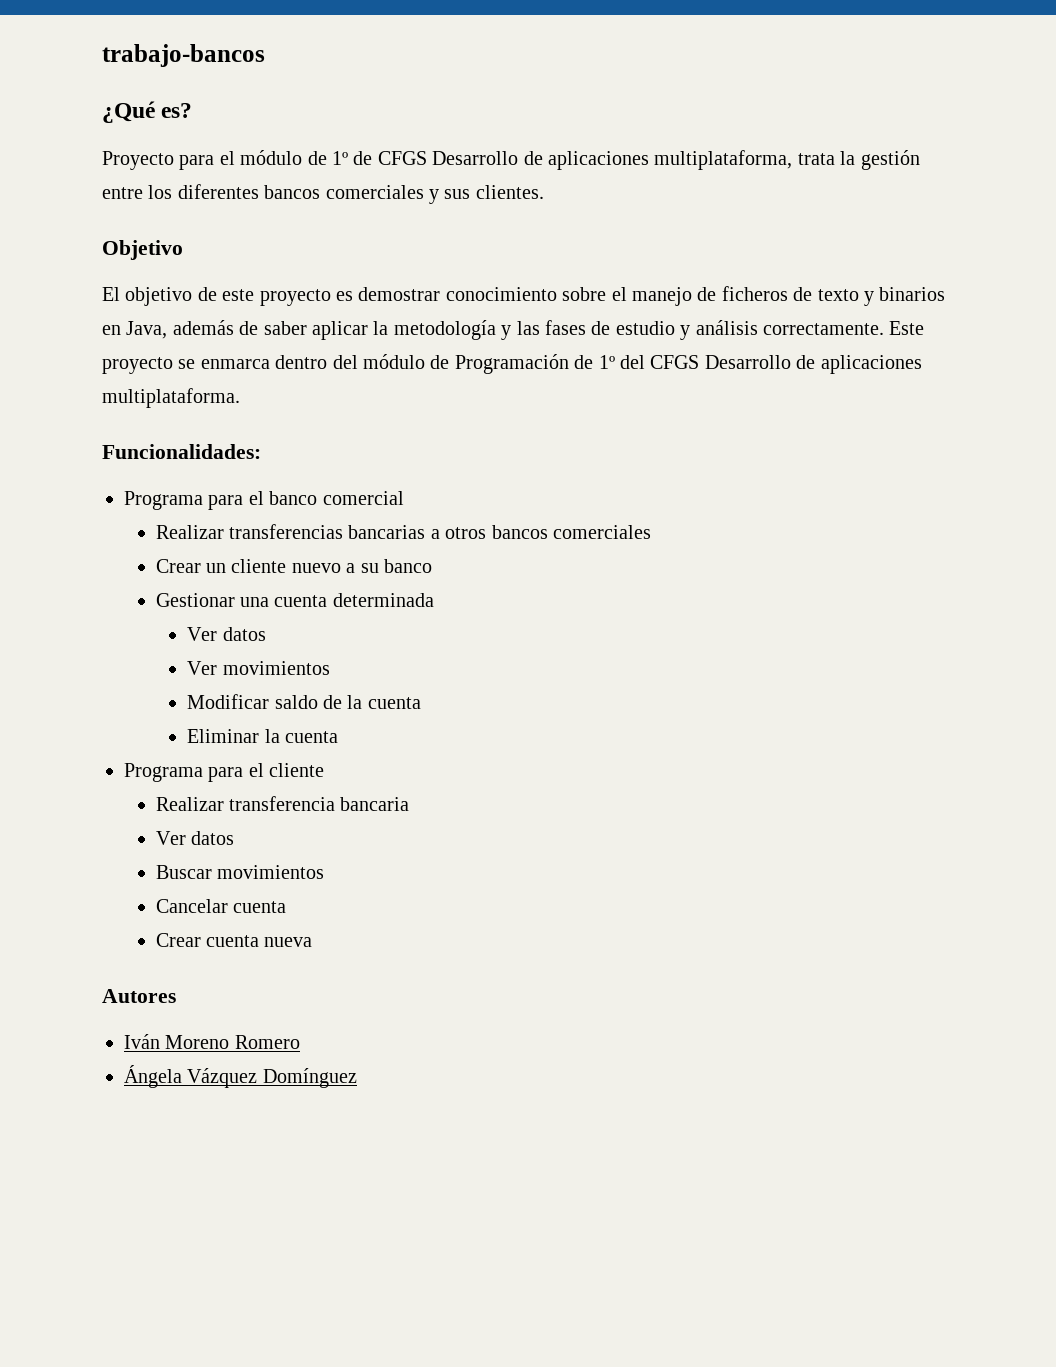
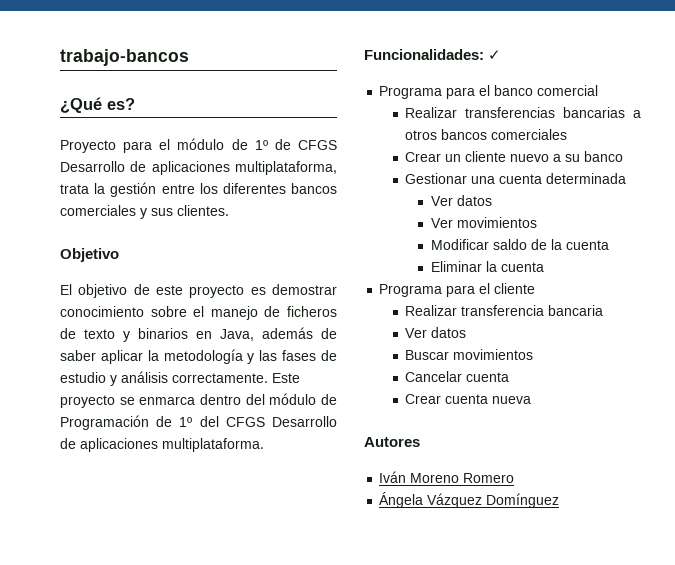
(261, 451) none -> [488,50,502,60] ✓

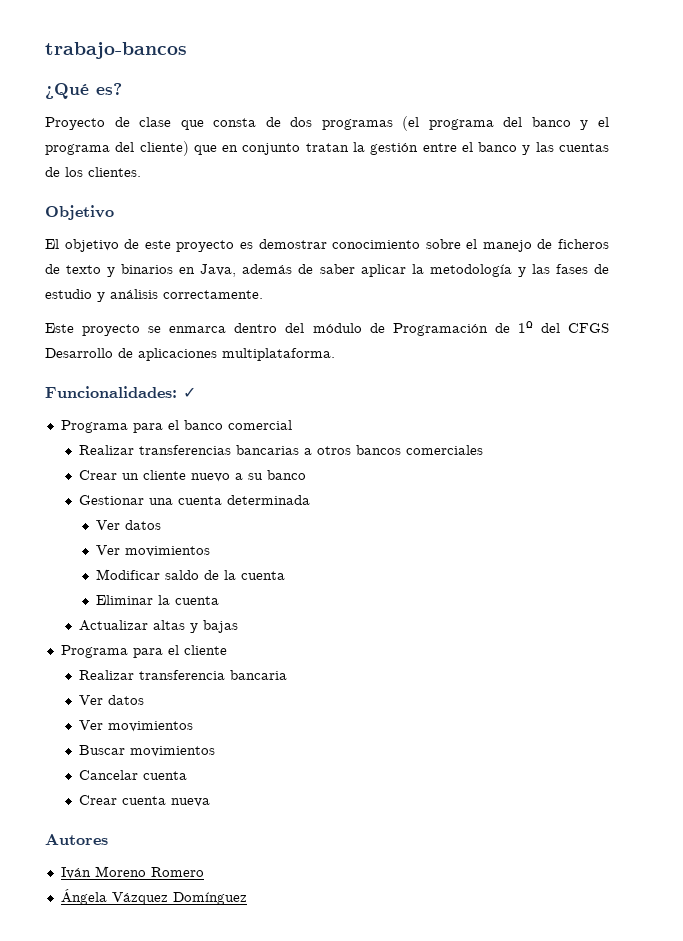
[123,138,337,153] [60,161,337,175] [60,182,337,197] [60,205,173,219] para el módulo de 1º de CFGS Desarrollo de aplicaciones multiplataforma, trata la gestión entre los diferentes bancos comerciales y sus -> [114,116,610,131] [45,141,609,156] [45,167,83,177] de clase que consta de dos programas (el programa del banco y el programa del cliente) que en conjunto tratan la gestión entre el banco y las cuentas de los
(268, 378) none -> (263, 294) //
(545, 267) none -> [78,620,238,633] // Actualizar altas y bajas
(467, 332) none -> [78,720,193,732] // Ver movimientos

